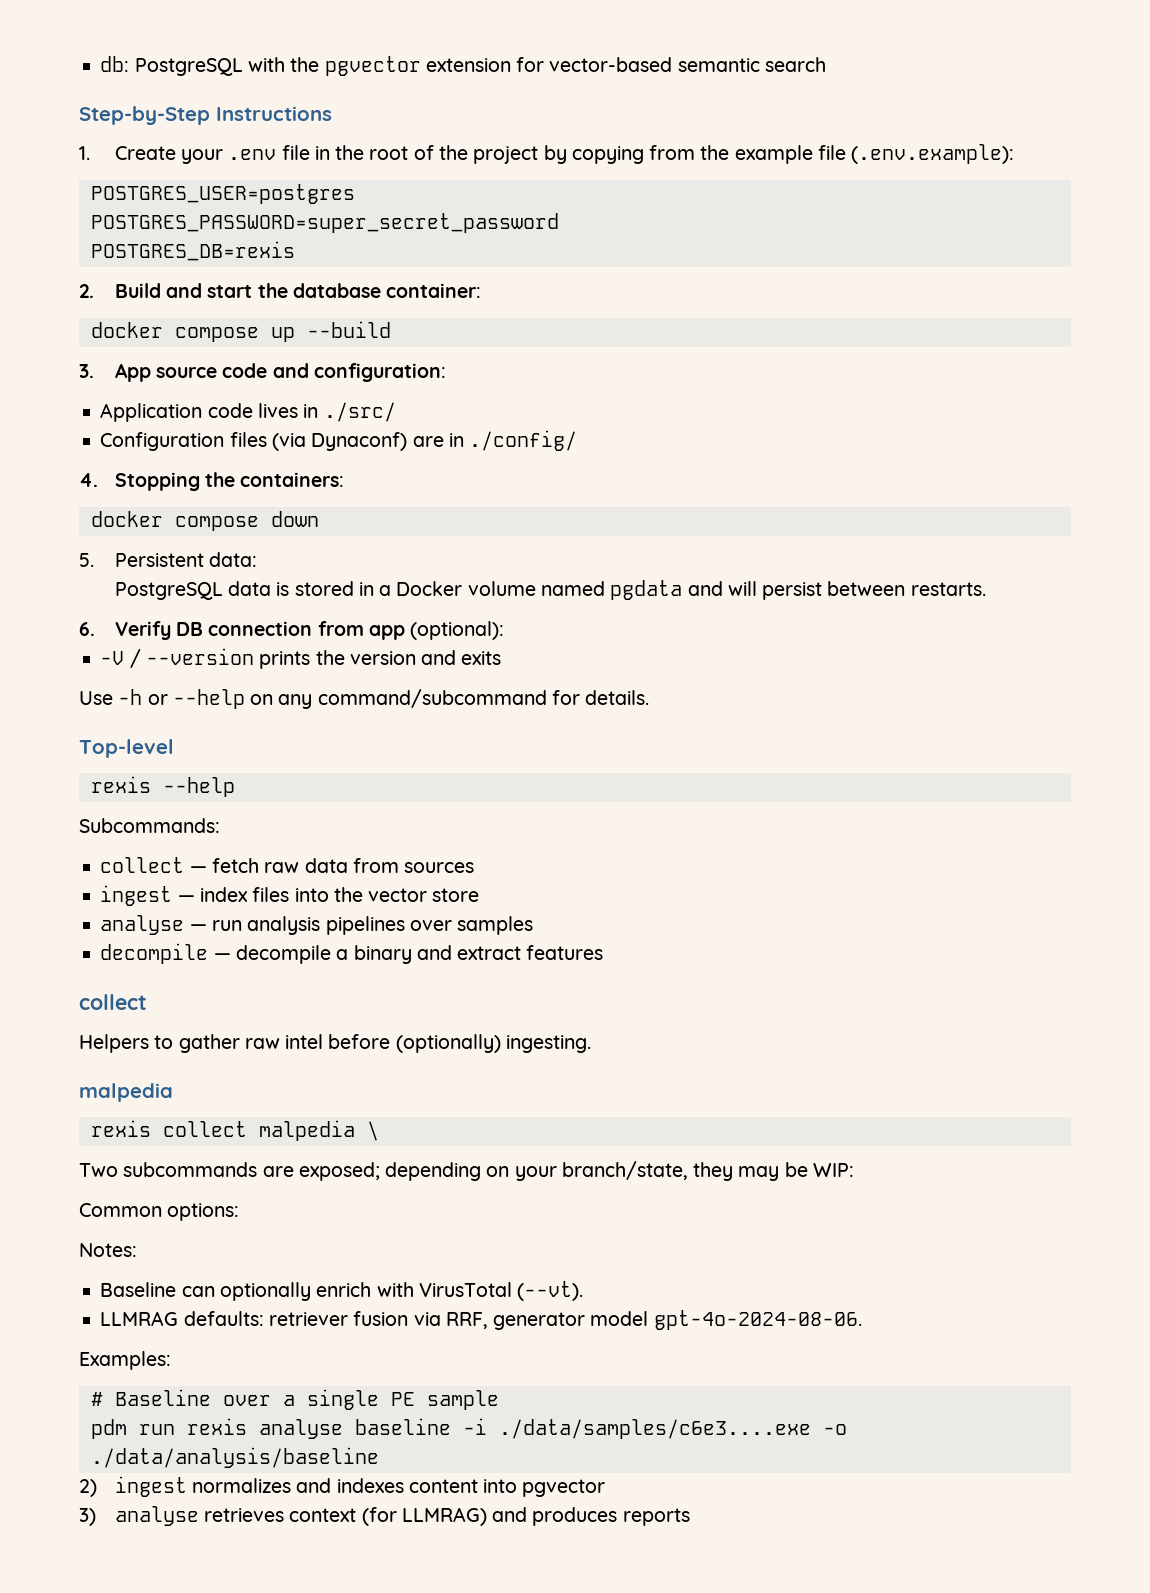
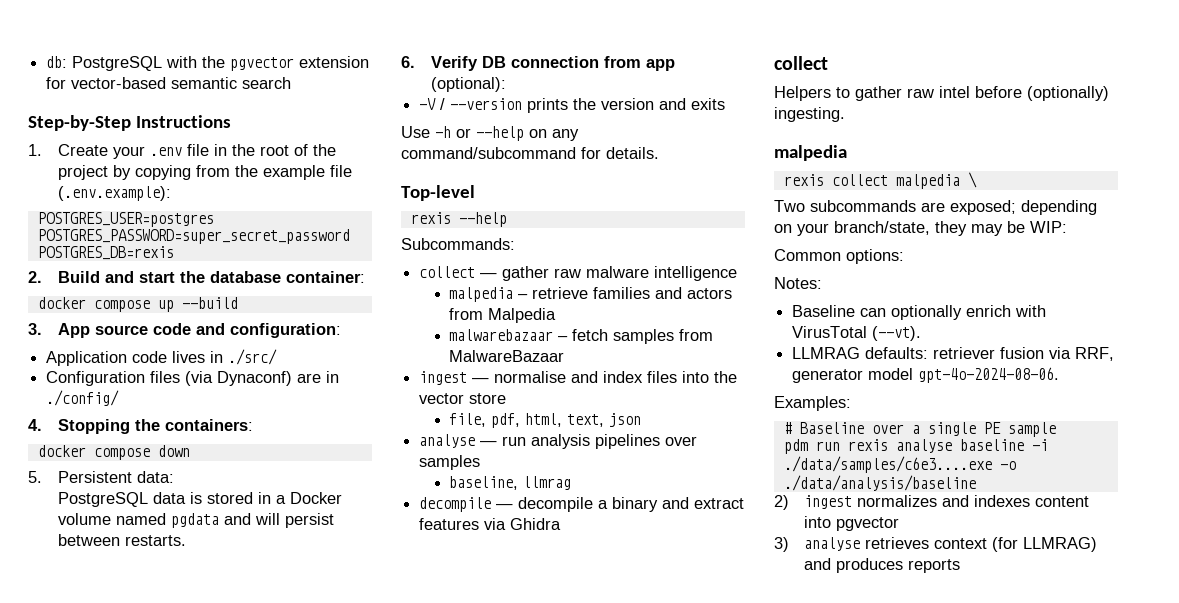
[211,858,475,873] fetch raw data from sources -> [502,266,738,281] [449,287,733,302] [449,308,557,323] [449,329,714,344] [449,350,565,362] gather raw malware intelligence // malpedia – retrieve families and actors from Malpedia // malwarebazaar – fetch samples from MalwareBazaar
(195, 898) none -> [494,371,599,383] normalise and
(480, 895) none -> [449,413,642,428] // file, pdf, html, text, json
(534, 925) none -> [449,476,572,490] // baseline, llmrag
(604, 952) none -> [484,518,562,530] via Ghidra

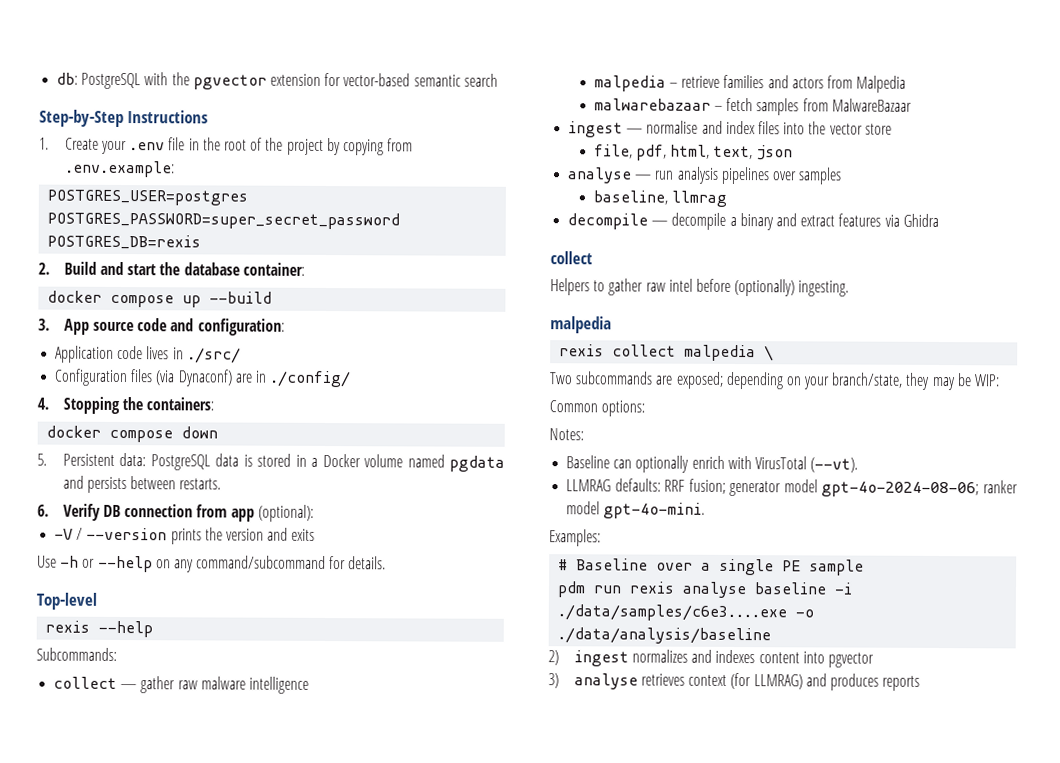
[235,165,353,180] [58,186,172,201] the example file (.env.example): -> [63,160,175,178] .env.example:
(175, 477) // -> (147, 459) none
[255,513,335,528] will persist -> [87,476,128,494] persists
[933,347,1115,361] [792,367,1060,383] retriever fusion via RRF, generator model gpt-4o-2024-08-06. -> [664,478,1018,498] [566,501,706,519] RRF fusion; generator model gpt-4o-2024-08-06; ranker model gpt-4o-mini.

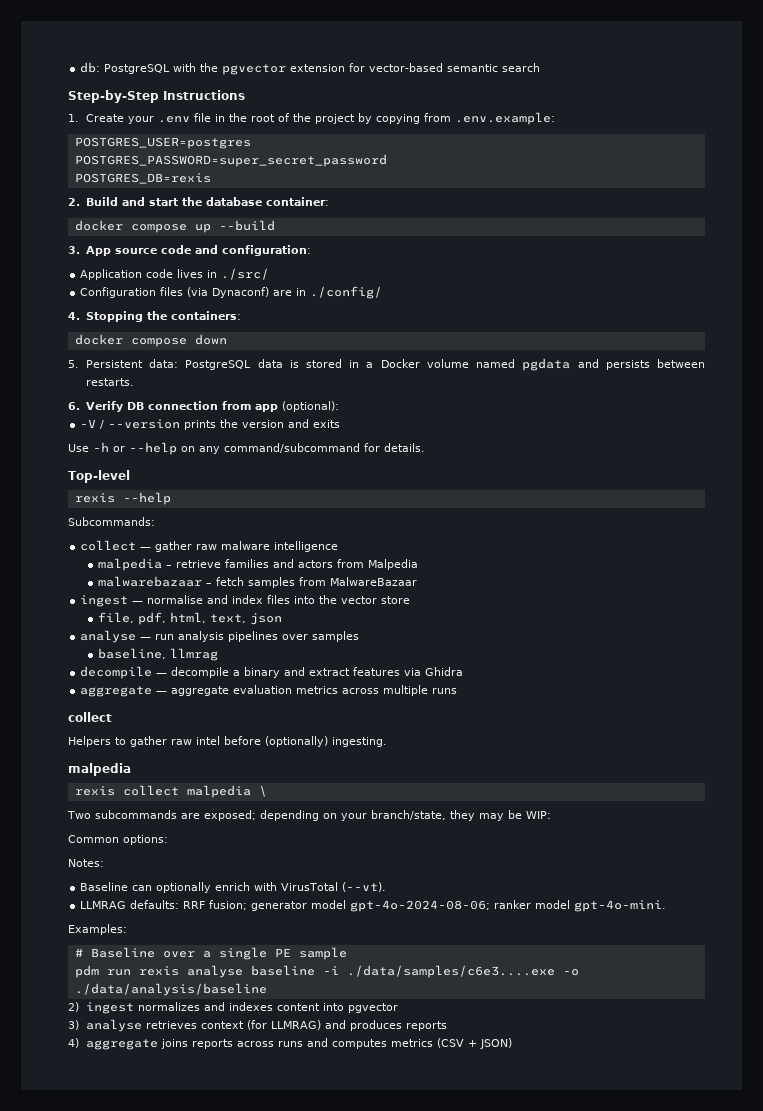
(939, 220) none -> [80,685,458,697] // aggregate — aggregate evaluation metrics across multiple runs
(921, 683) none -> [68,1038,512,1050] // 4) aggregate joins reports across runs and computes metrics (CSV + JSON)

